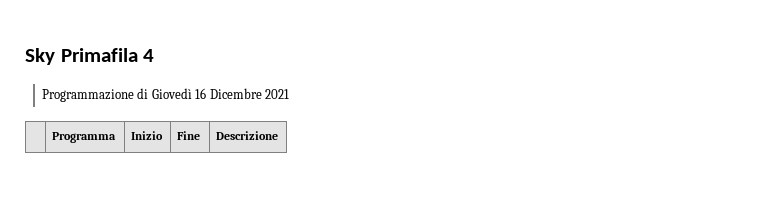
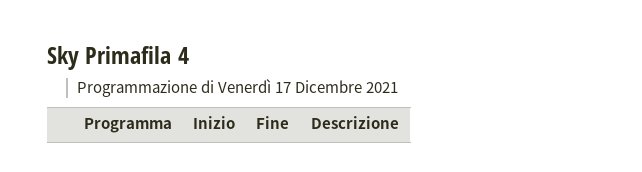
[151,88,207,99] Giovedì 16 -> [217,79,291,93] Venerdì 17

